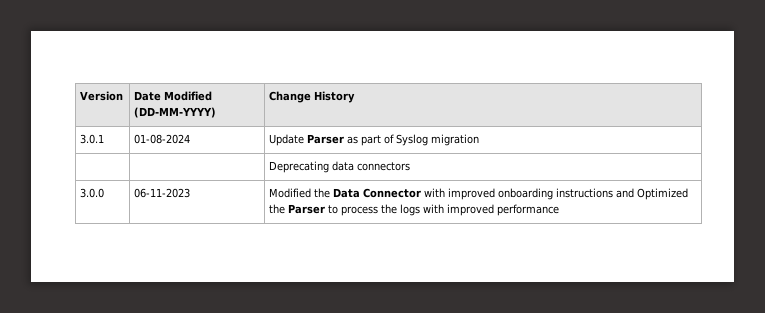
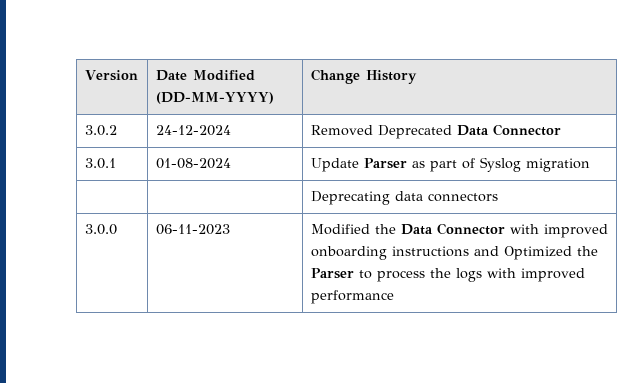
(356, 97) none -> [84,125,117,136] [155,125,231,136] [310,124,561,139] // 3.0.2 | 24-12-2024 | Removed Deprecated Data Connector

